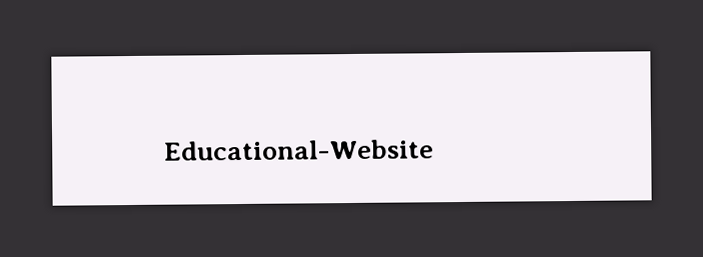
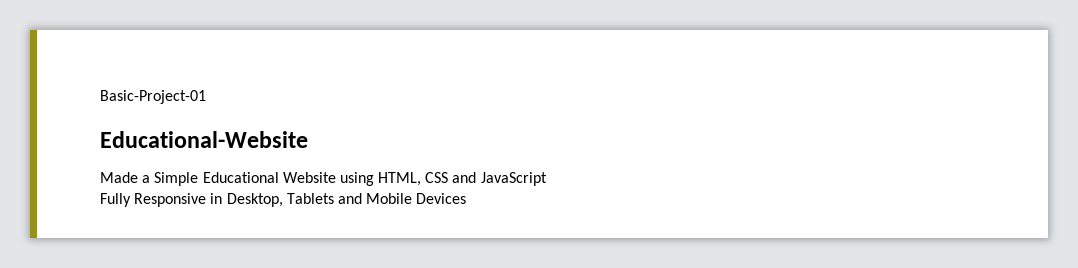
(164, 150) none -> [100,90,206,104] Basic-Project-01 //
(434, 150) none -> [100,172,547,186] [100,193,467,207] // Made a Simple Educational Website using HTML, CSS and JavaScript // Fully Responsive in Desktop, Tablets and Mobile Devices

